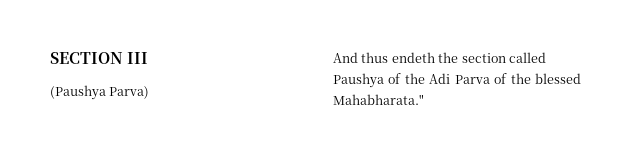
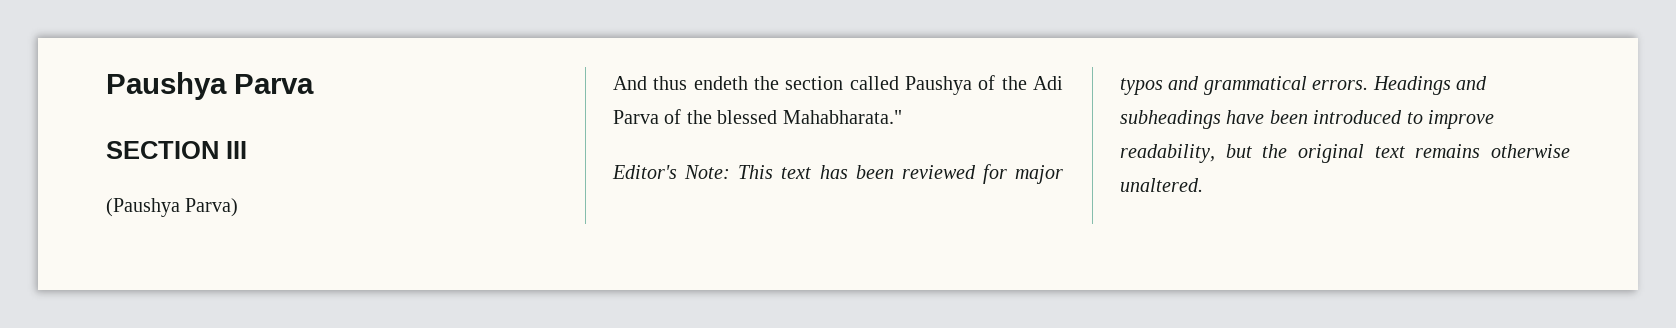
(50, 58) none -> [106,72,314,100] Paushya Parva //
(424, 99) none -> [612,164,1063,184] [1120,76,1487,95] [1120,110,1494,129] [1120,144,1570,163] [1120,178,1203,192] // Editor's Note: This text has been reviewed for major typos and grammatical errors. Headings and subheadings have been introduced to improve readability, but the original text remains otherwise unaltered.

